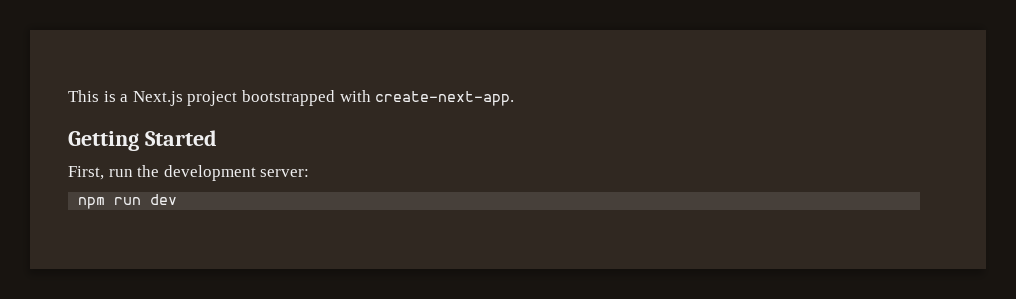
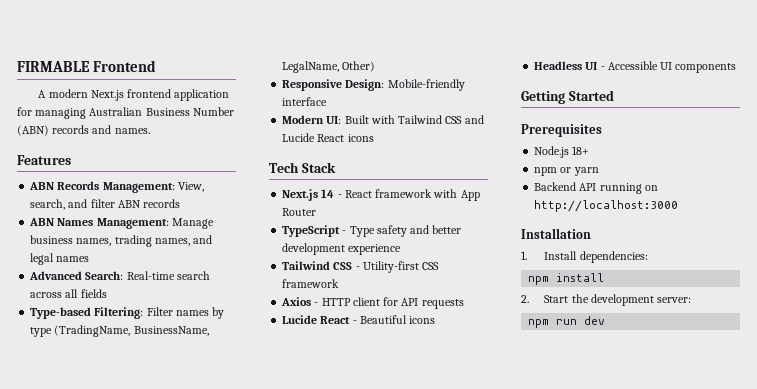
[68,90,515,106] [68,130,217,151] [68,166,133,180] This is a Next.js project bootstrapped with create-next-app. // Getting Started // First, run -> [17,60,157,72] [38,89,230,101] [17,107,234,119] [17,125,150,136] [17,155,71,165] [29,181,204,193] [30,199,181,210] [29,218,214,229] [30,235,213,247] [30,253,90,265] [29,271,210,280] [30,289,107,298] [30,307,225,319] [30,325,209,337] [282,61,376,73] [282,79,465,91] [282,97,328,106] [282,115,484,124] [282,133,374,142] [269,162,336,173] [282,189,480,201] [282,208,317,216] [282,225,462,237] [282,243,402,255] [282,261,440,273] [282,279,340,288] [281,297,464,309] [282,315,436,324] [534,61,737,73] [521,90,614,104] [521,124,602,137] [534,146,590,158] [534,167,599,176] [534,182,658,194] [534,200,679,212] [521,228,591,239] [521,251,648,263] [528,273,605,285] [521,295,569,303] FIRMABLE Frontend // A modern Next.js frontend application for managing Australian Business Number (ABN) records and names. // Features // ABN Records Management: View, search, and filter ABN records // ABN Names Management: Manage business names, trading names, and legal names // Advanced Search: Real-time search across all fields // Type-based Filtering: Filter names by type (TradingName, BusinessName, LegalName, Other) // Responsive Design: Mobile-friendly interface // Modern UI: Built with Tailwind CSS and Lucide React icons // Tech Stack // Next.js 14 - React framework with App Router // TypeScript - Type safety and better development experience // Tailwind CSS - Utility-first CSS framework // Axios - HTTP client for API requests // Lucide React - Beautiful icons // Headless UI - Accessible UI components // Getting Started // Prerequisites // Node.js 18+ // npm or yarn // Backend API running on http://localhost:3000 // Installation // 1. Install dependencies: // npm install // 2. Start

